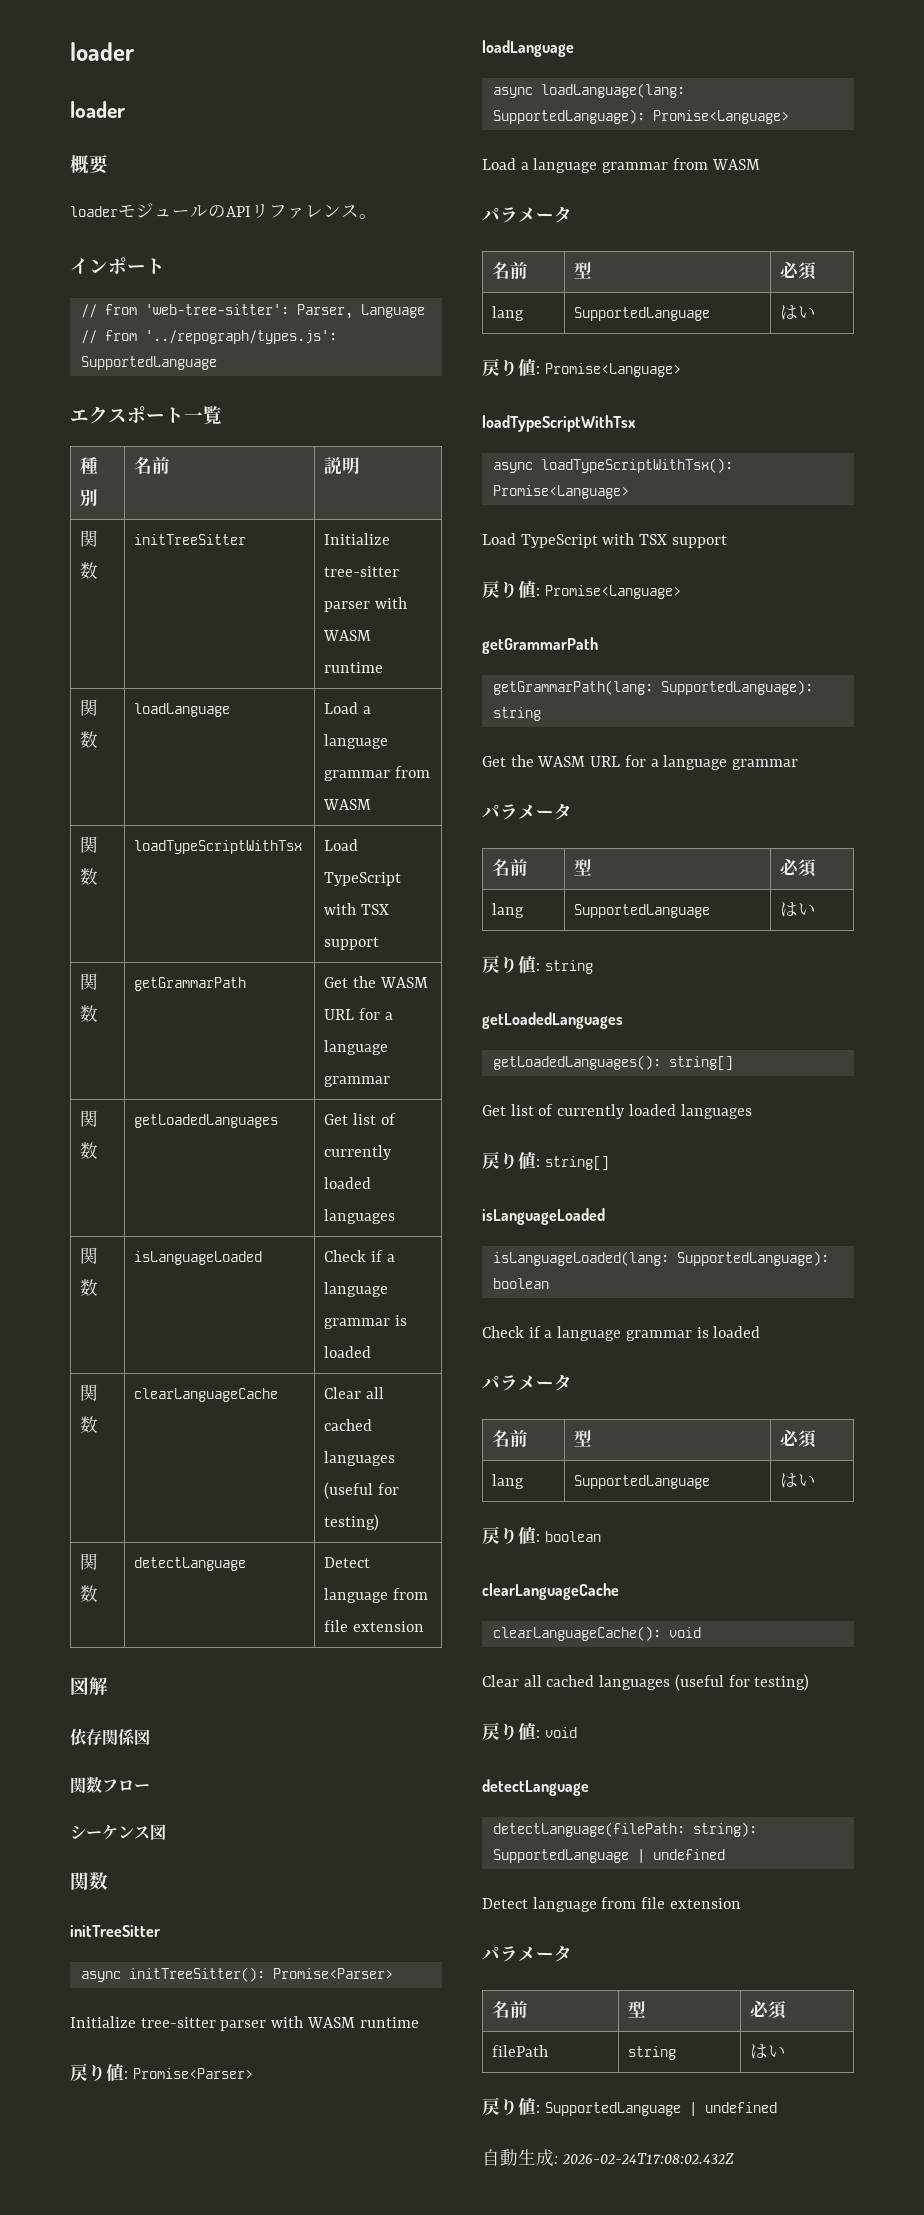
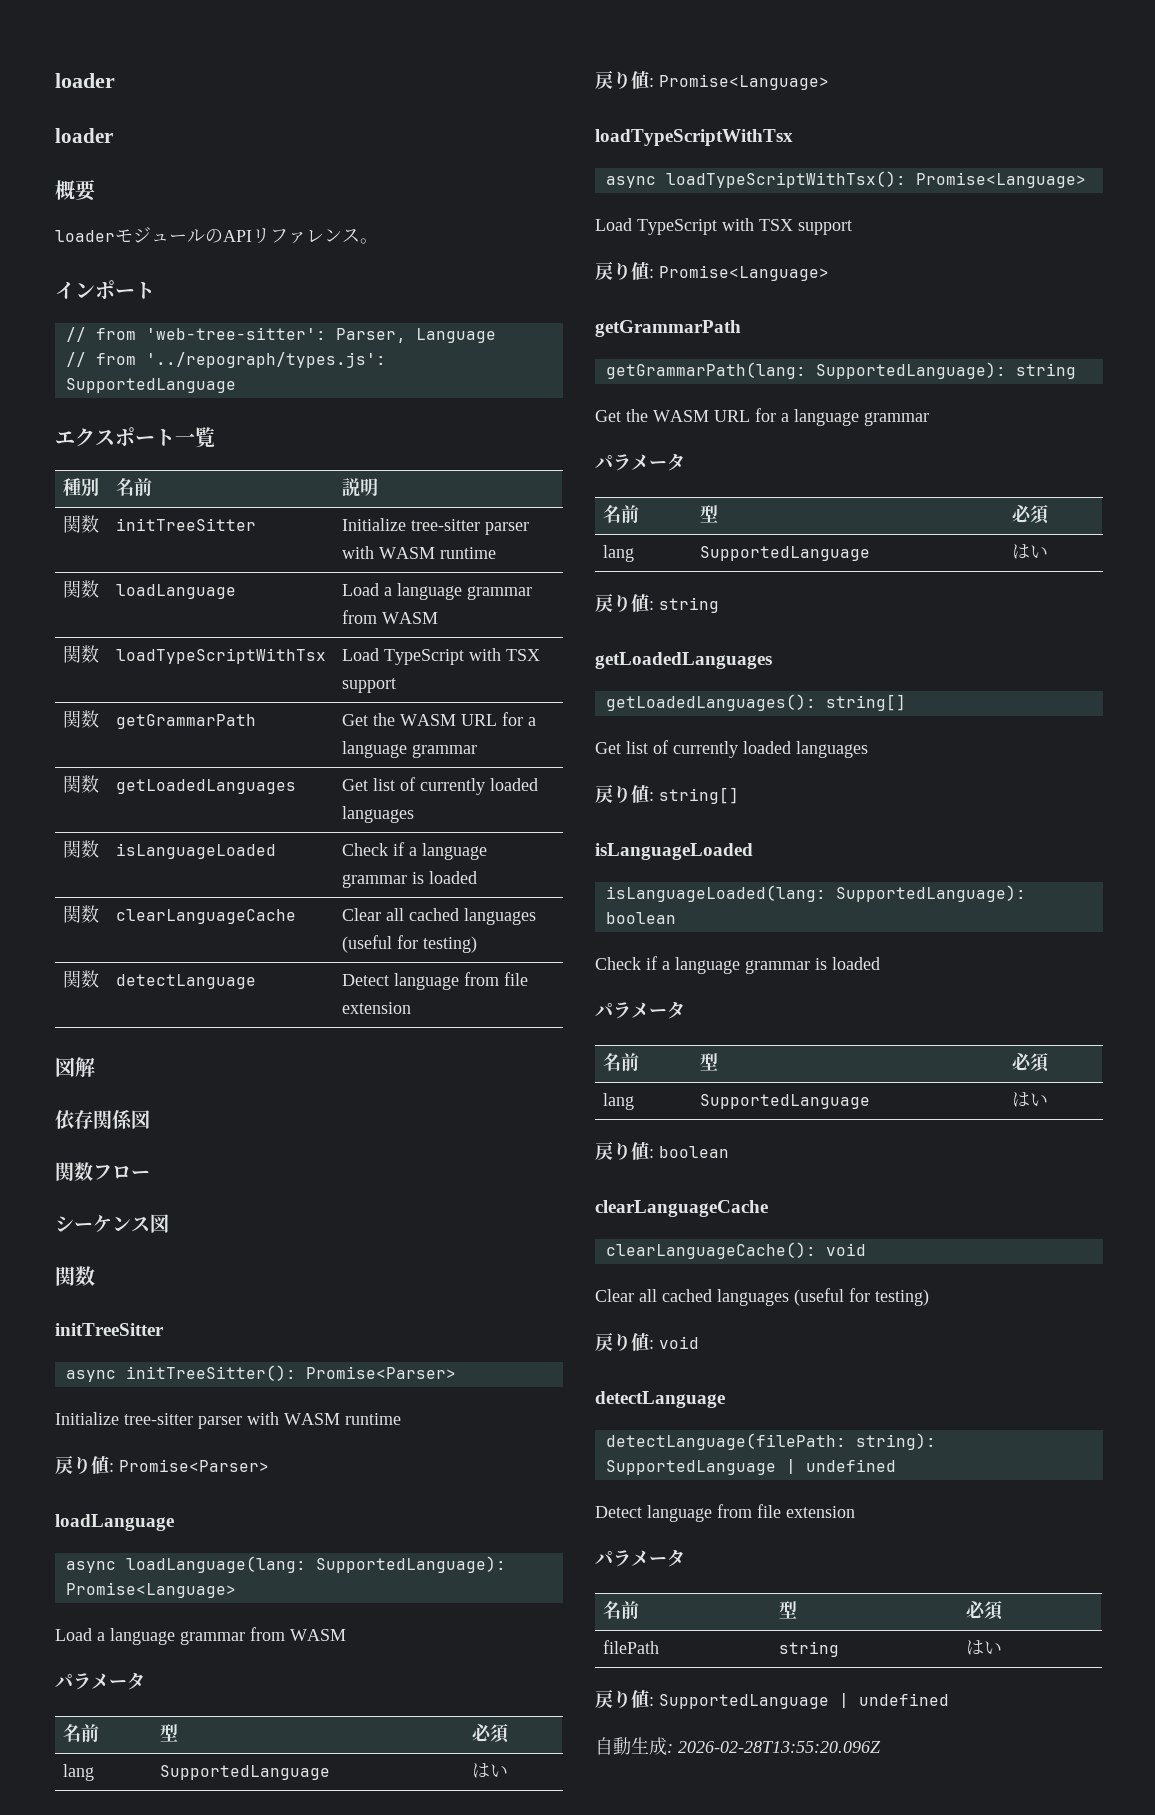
[561,2153,734,2165] 2026-02-24T17:08:02.432Z -> [678,1741,881,1753] 2026-02-28T13:55:20.096Z

